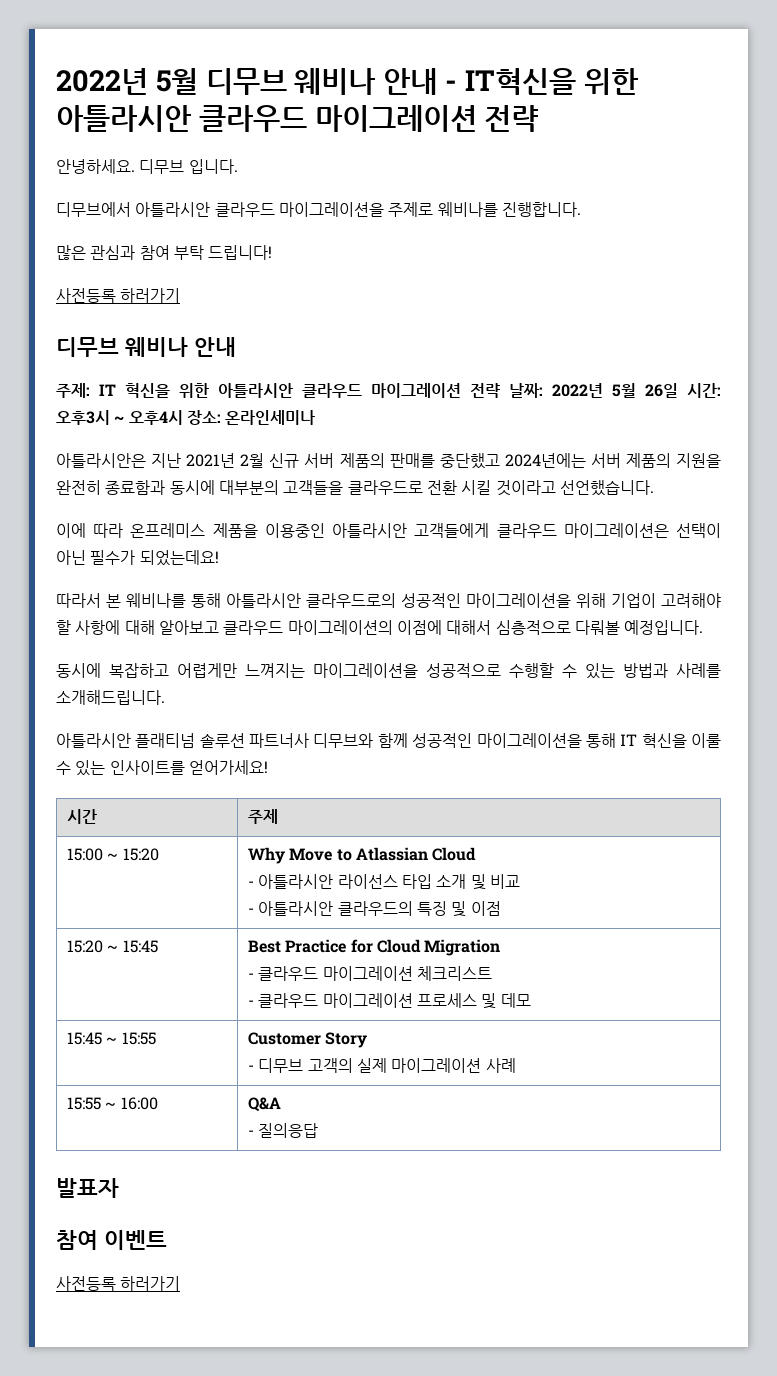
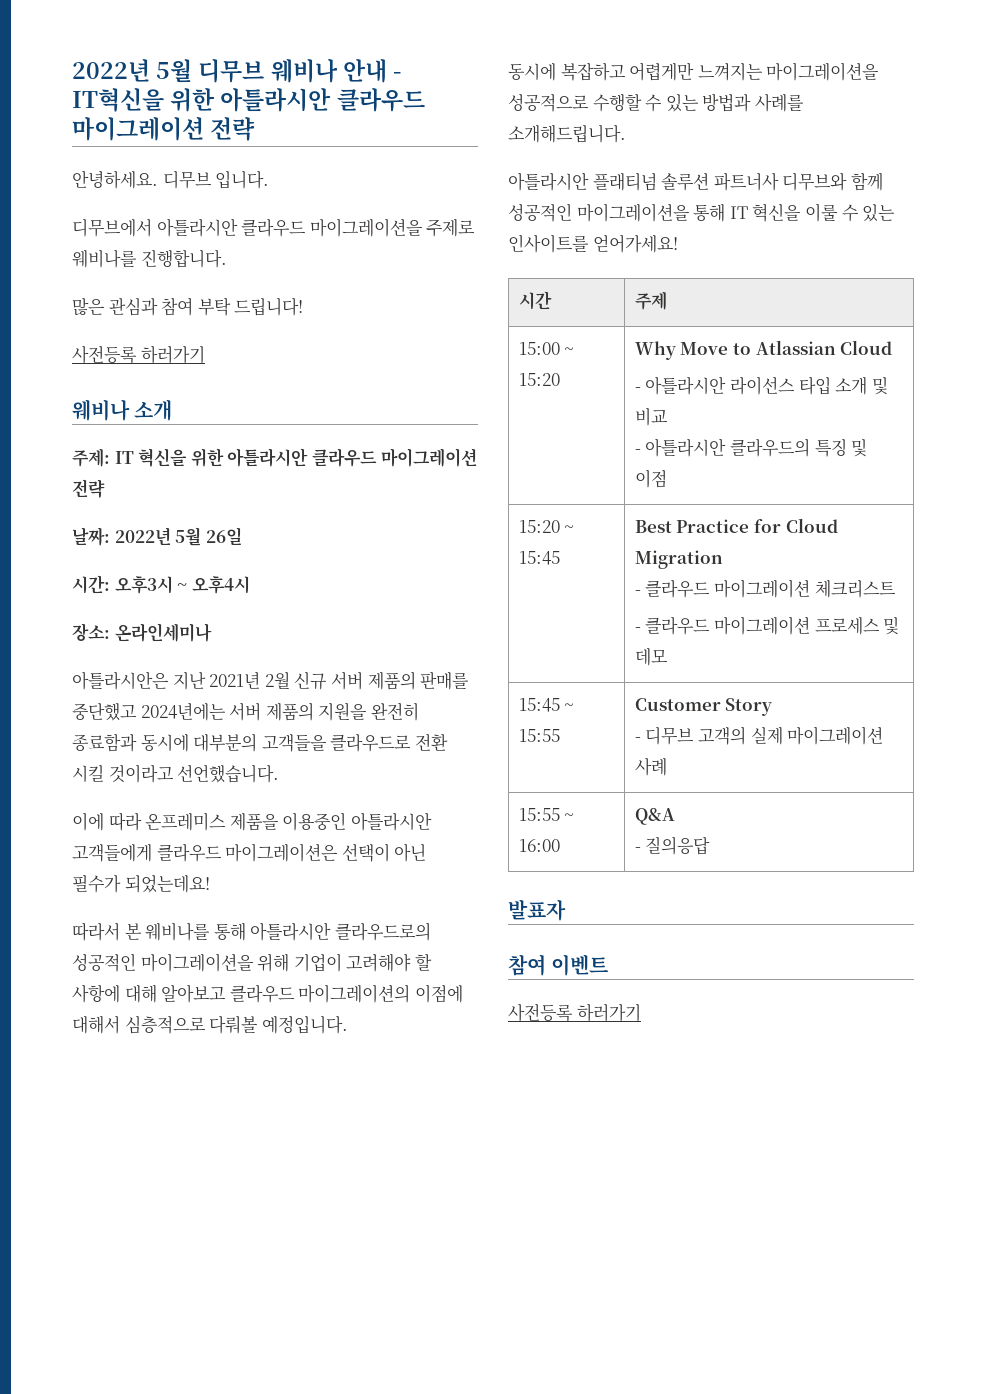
[56,337,236,357] 디무브 웨비나 안내 -> [72,399,173,421] 웨비나 소개
(500, 390) none -> (105, 488) //
(678, 390) none -> (242, 536) //
(183, 417) none -> (250, 585) //

